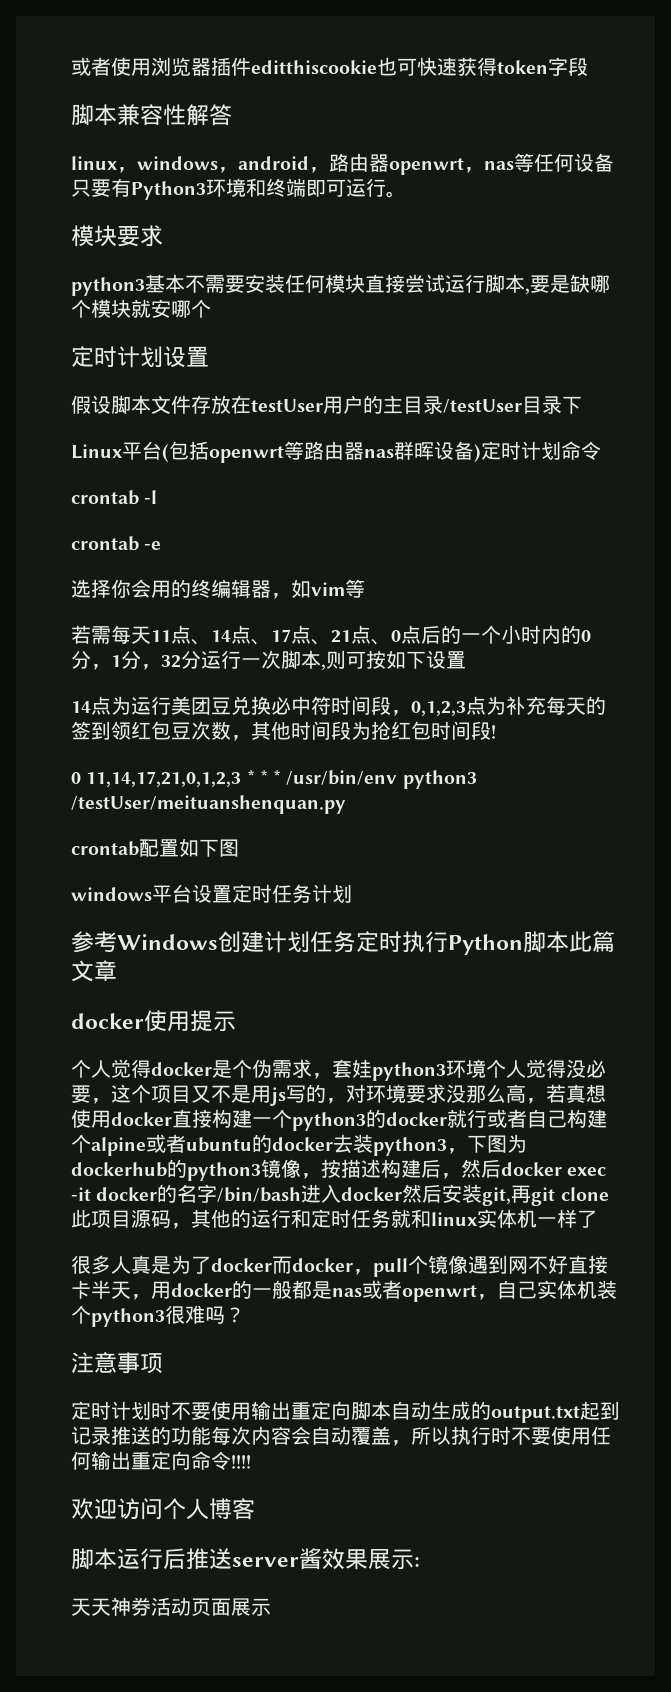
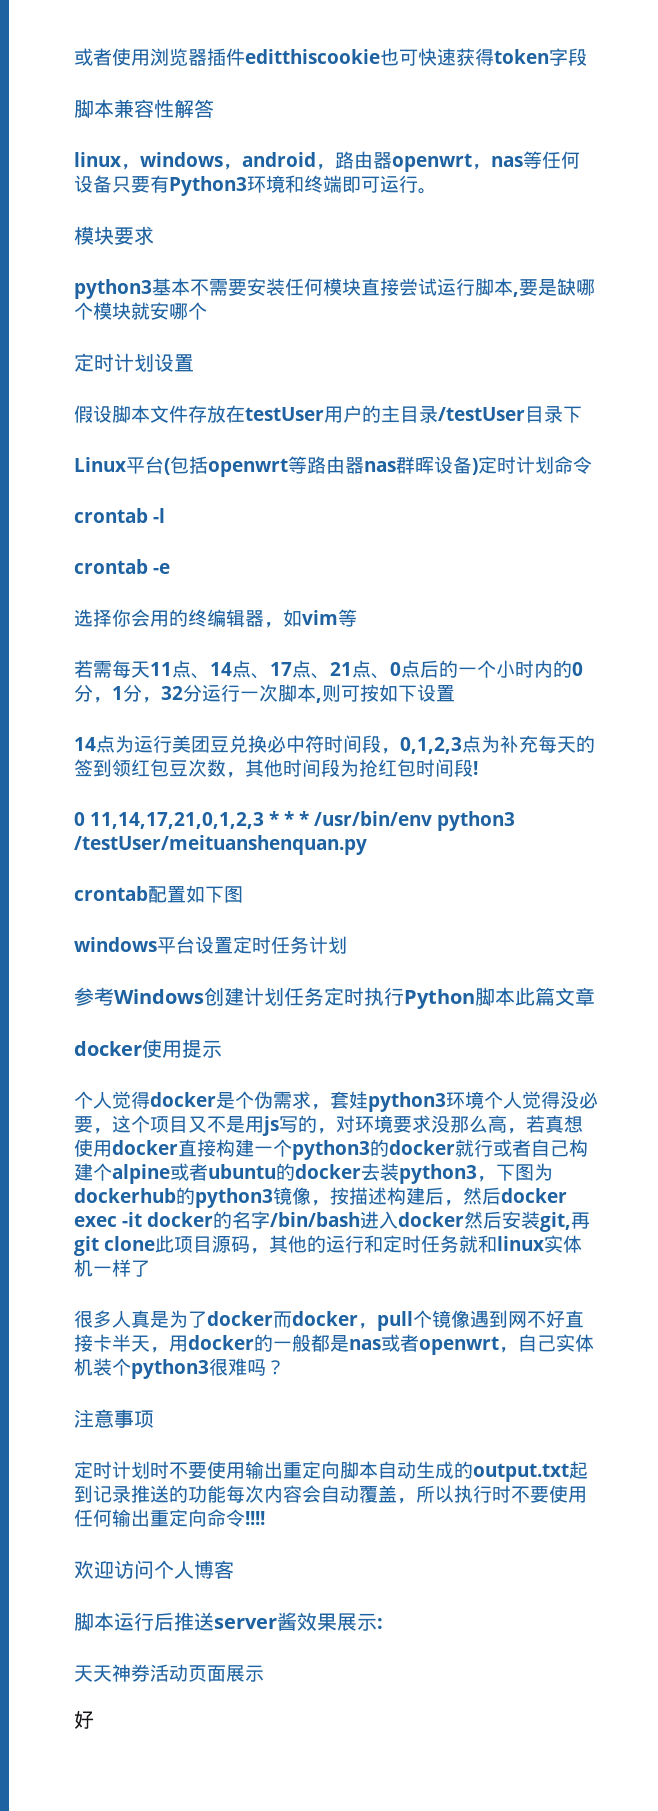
(271, 1607) none -> [74,1710,94,1729] // 好

